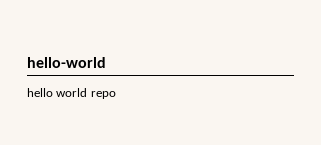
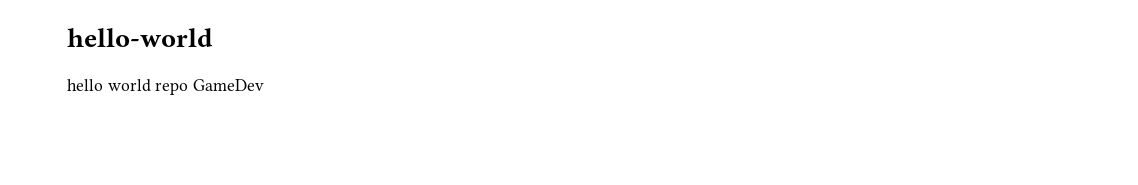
(116, 95) none -> [193,79,265,91] GameDev

